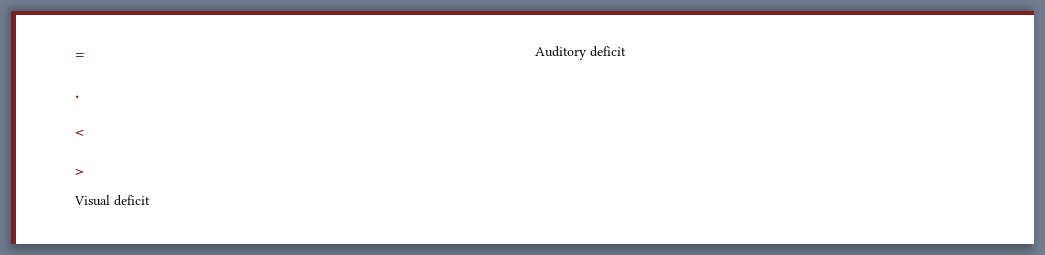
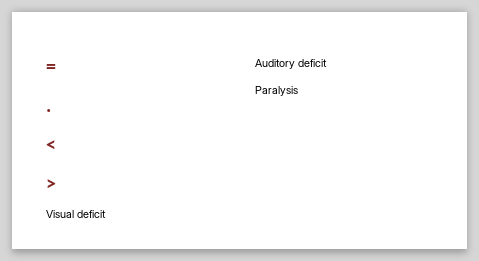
(626, 51) none -> [255,86,298,96] // Paralysis

